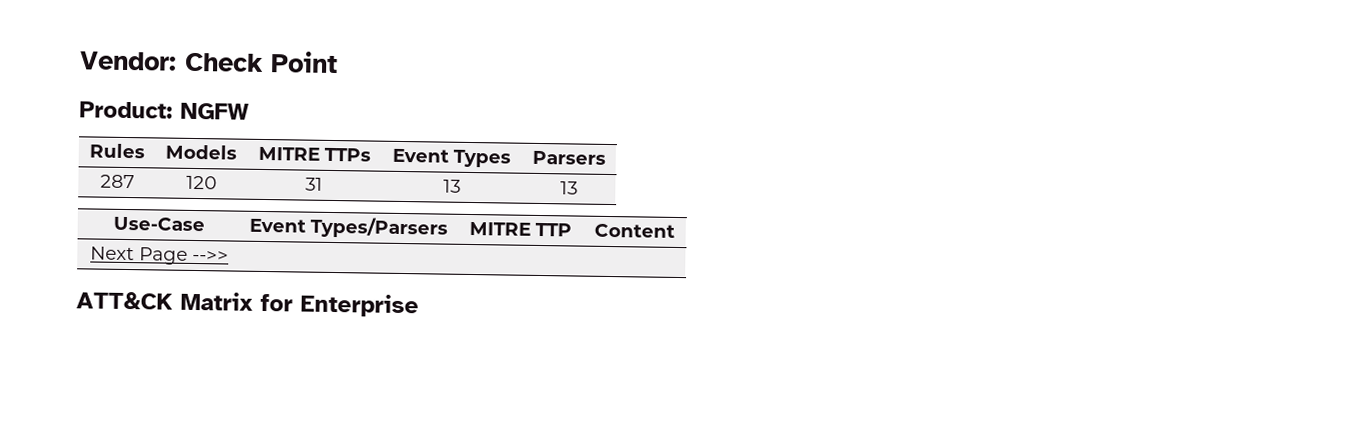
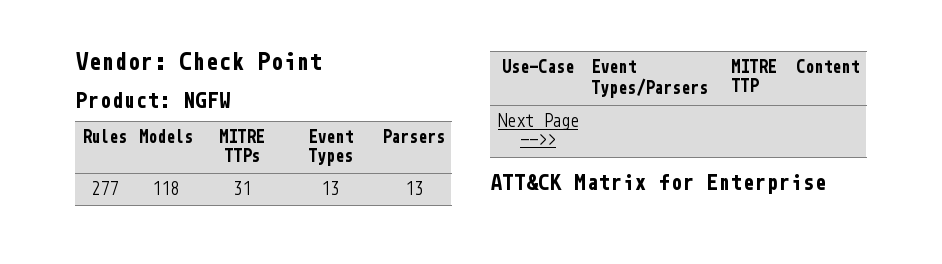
[99,174,135,189] [185,175,217,190] 287 | 120 -> [90,181,118,195] [152,181,179,195] 277 | 118

